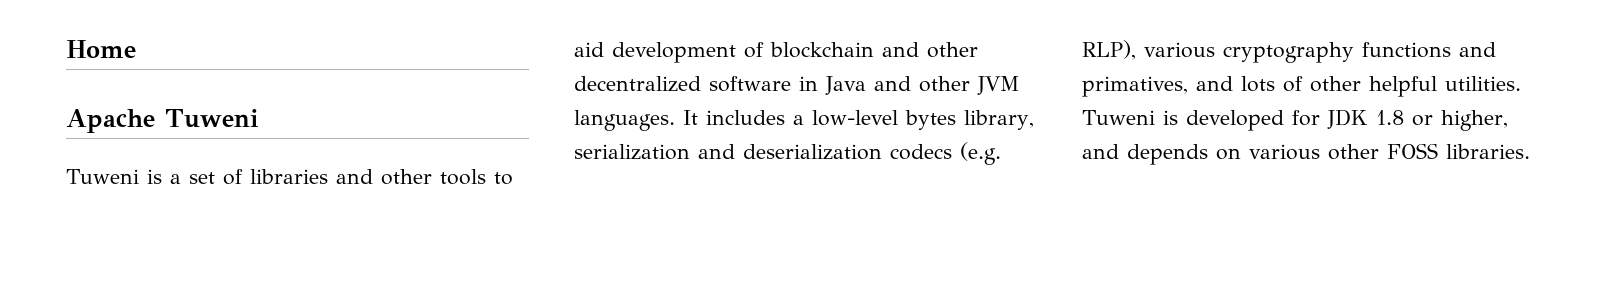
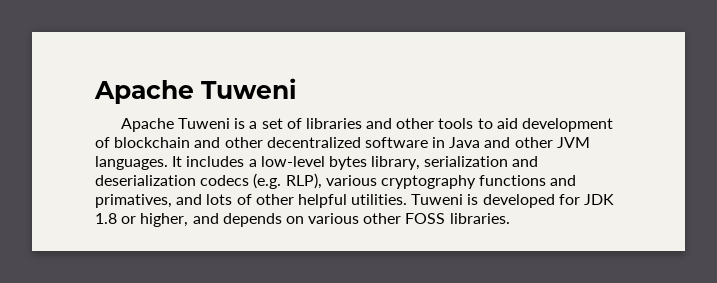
[66,40,136,58] Home // -> (94, 92) none
(258, 118) none -> [120,118,174,132] Apache

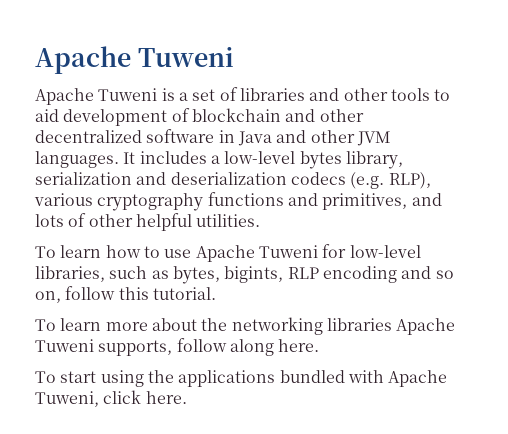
[95,194,172,208] primatives, -> [322,193,408,210] primitives,
[411,194,615,208] [95,213,510,227] Tuweni is developed for JDK 1.8 or higher, and depends on various other FOSS libraries. -> [35,244,421,262] [35,266,454,284] [35,286,216,303] [35,317,456,335] [35,338,320,356] [35,370,448,387] [35,390,187,407] // To learn how to use Apache Tuweni for low-level libraries, such as bytes, bigints, RLP encoding and so on, follow this tutorial. // To learn more about the networking libraries Apache Tuweni supports, follow along here. // To start using the applications bundled with Apache Tuweni, click here.

